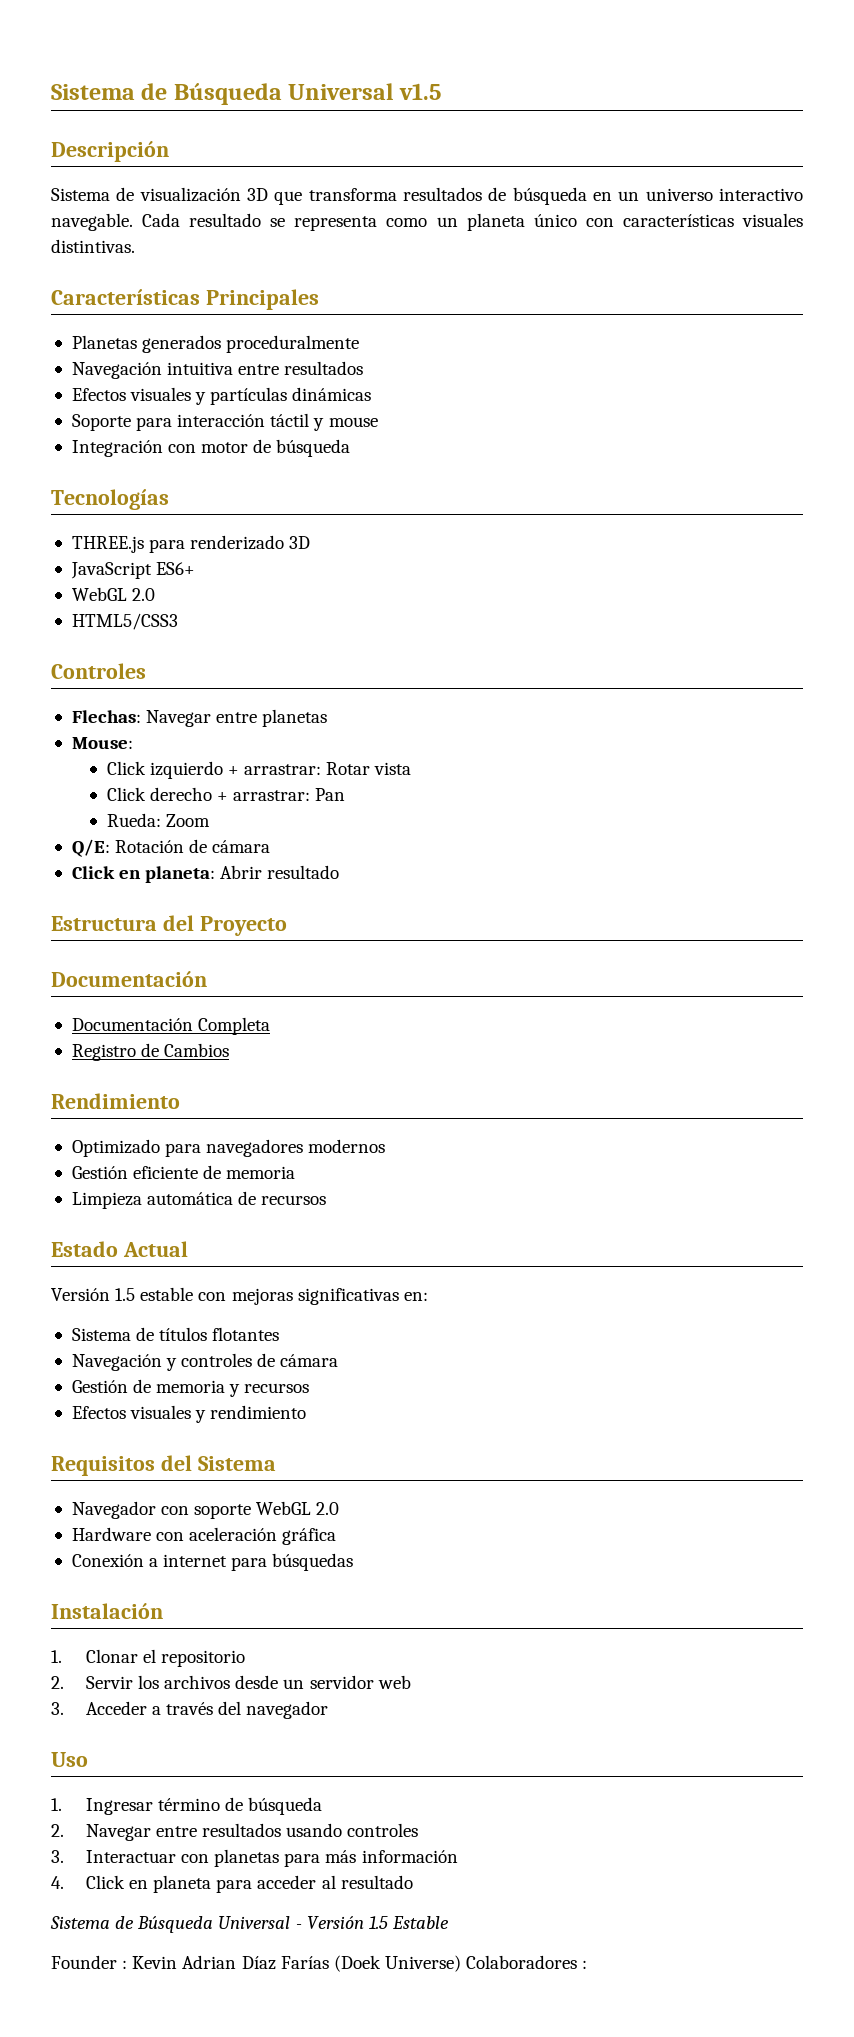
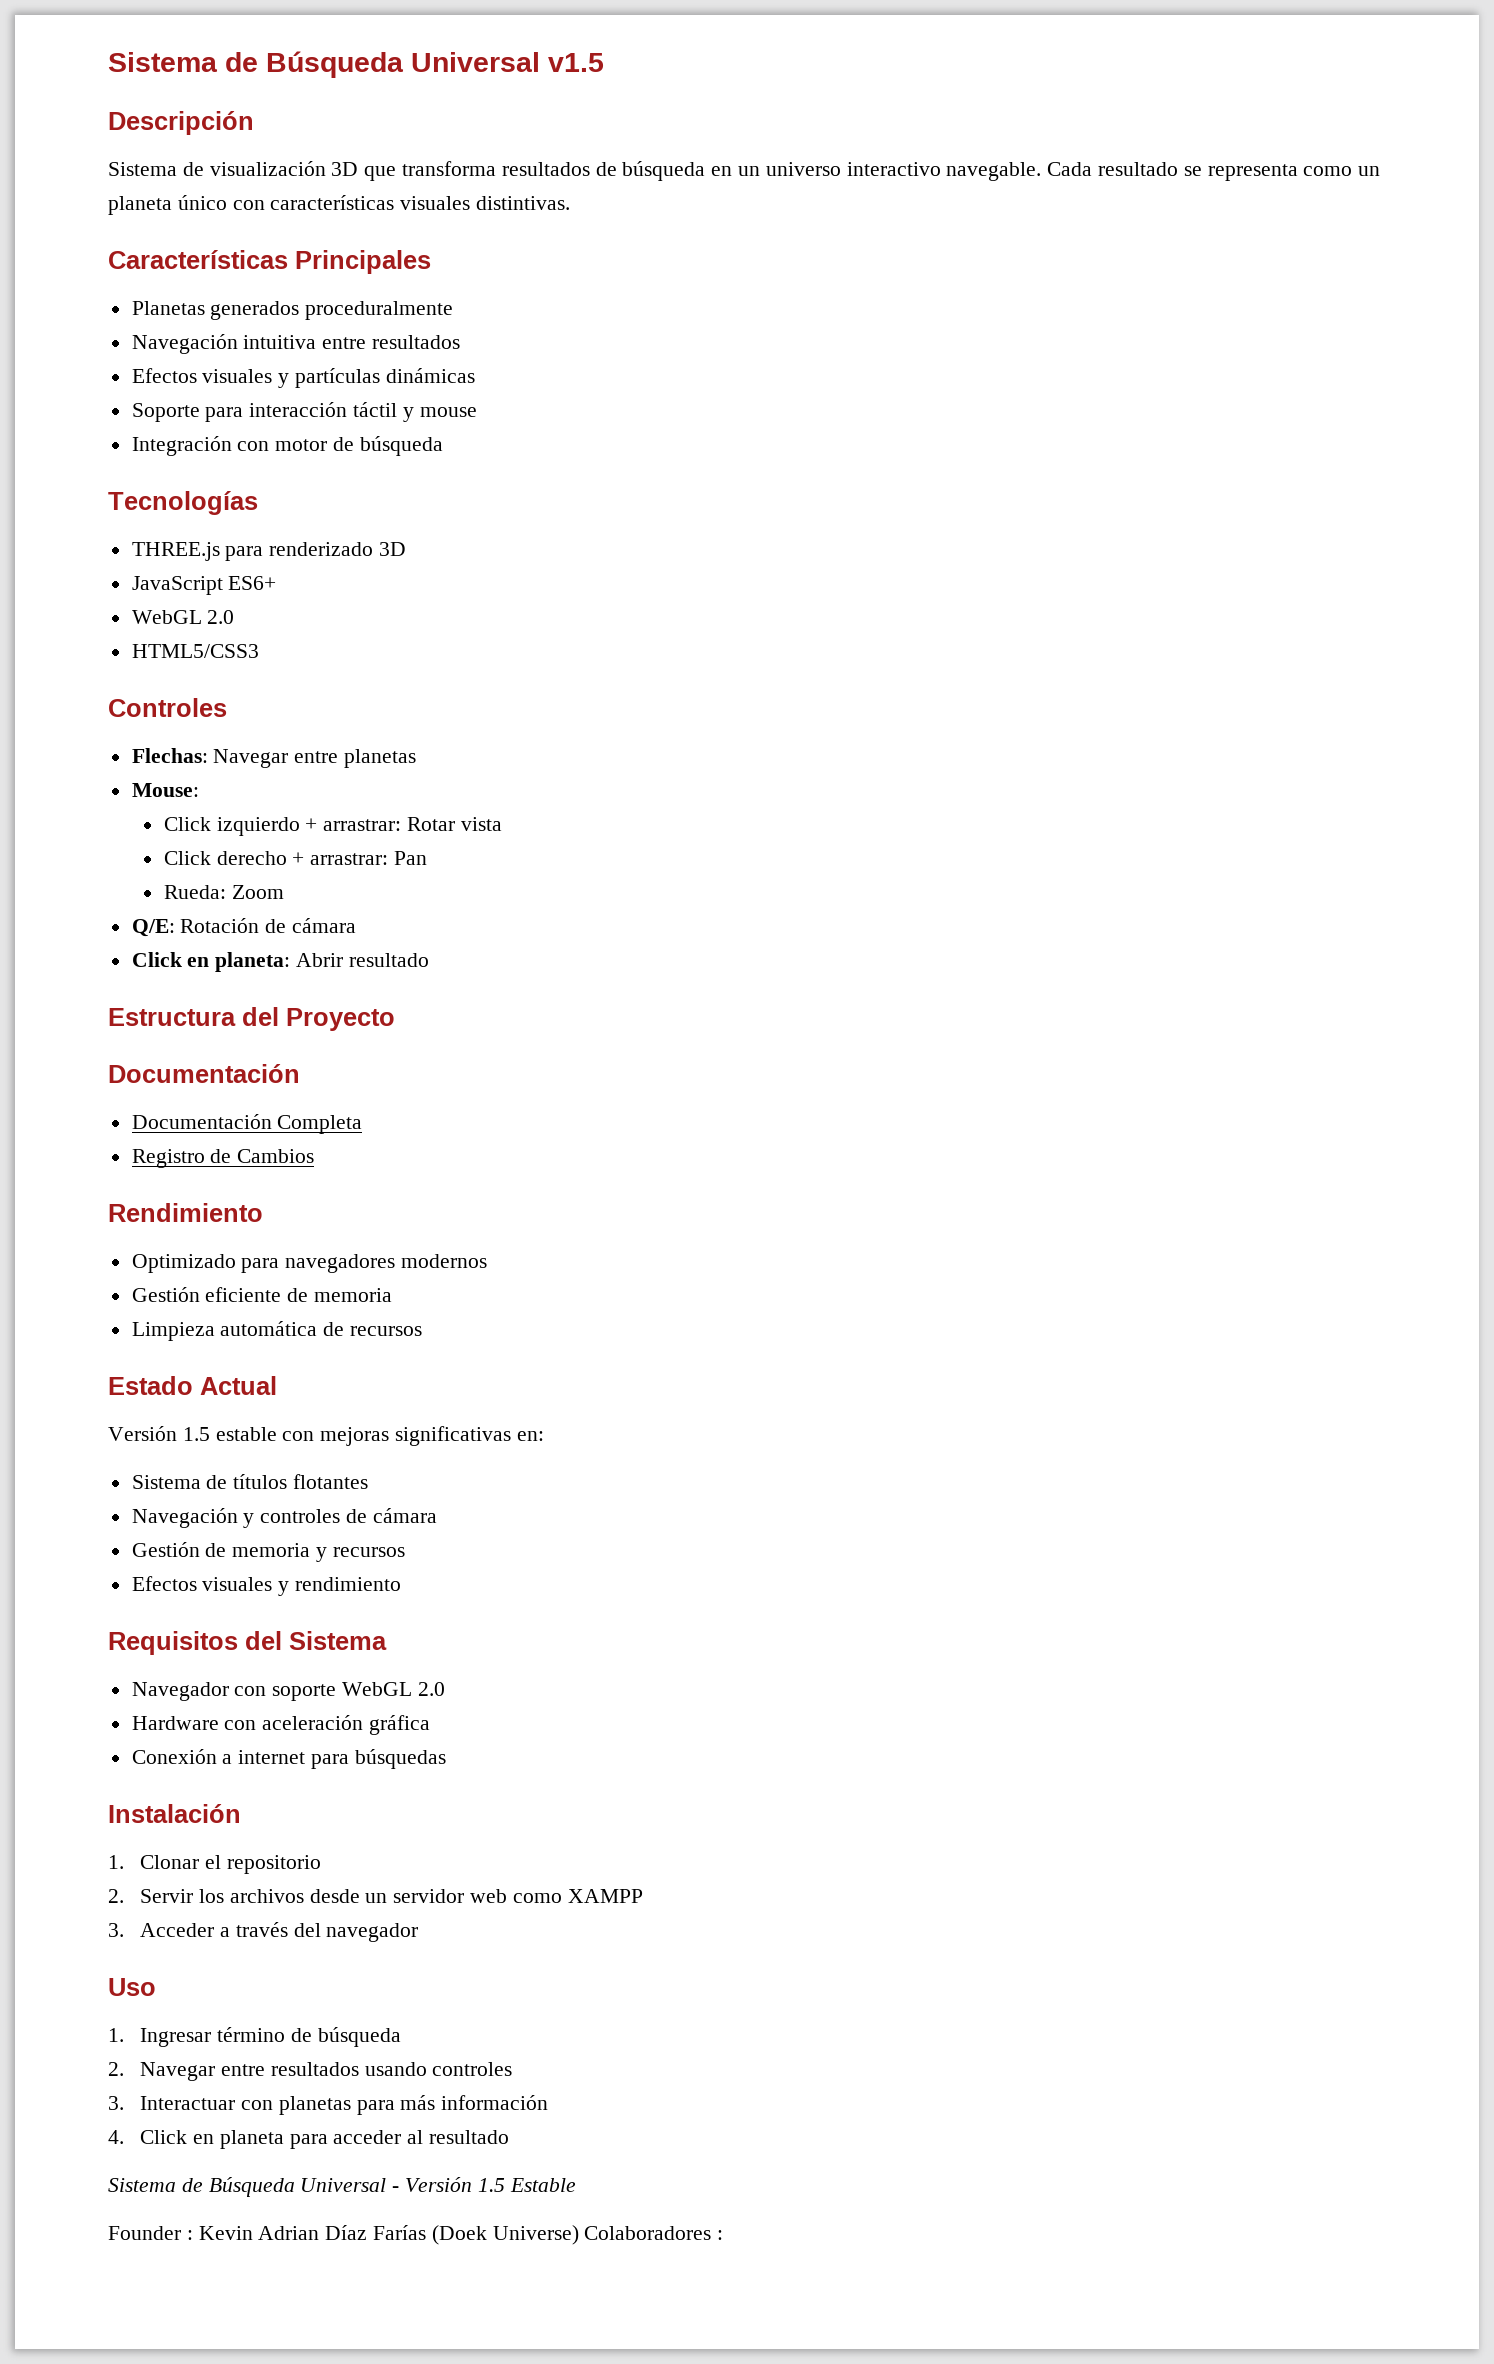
(411, 1682) none -> [512,1889,643,1903] como XAMPP

